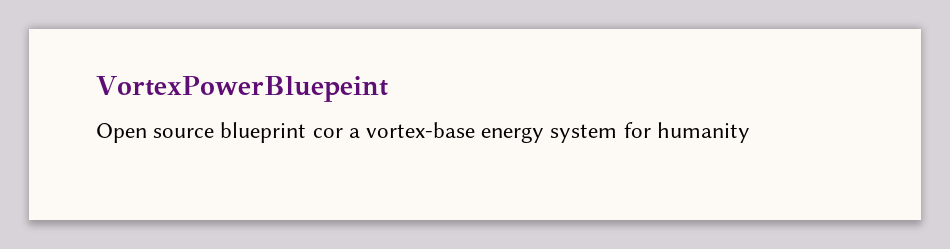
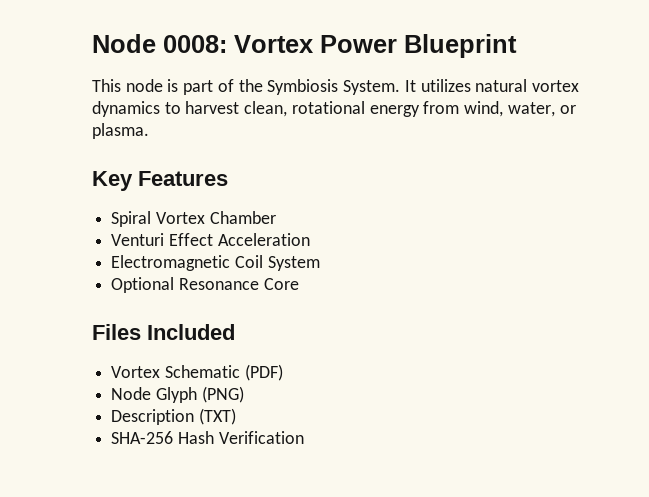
[96,76,388,102] [96,122,750,143] VortexPowerBluepeint // Open source blueprint cor a vortex-base energy system for humanity -> [92,34,517,58] [92,79,579,95] [92,101,576,117] [92,123,149,139] [92,171,228,191] [111,211,276,227] [111,233,310,246] [111,255,320,271] [111,277,299,293] [92,324,235,340] [111,364,283,381] [111,386,244,403] [111,408,236,425] [111,431,304,444] Node 0008: Vortex Power Blueprint // This node is part of the Symbiosis System. It utilizes natural vortex dynamics to harvest clean, rotational energy from wind, water, or plasma. // Key Features // Spiral Vortex Chamber // Venturi Effect Acceleration // Electromagnetic Coil System // Optional Resonance Core // Files Included // Vortex Schematic (PDF) // Node Glyph (PNG) // Description (TXT) // SHA-256 Hash Verification

